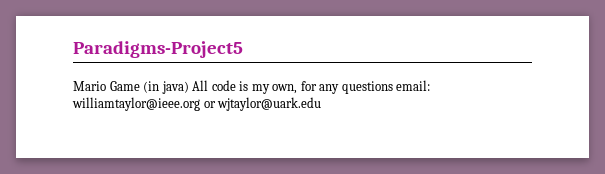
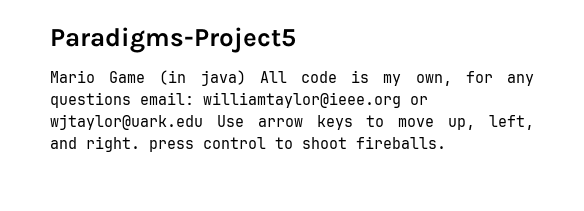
(322, 104) none -> [216,115,534,130] [50,136,446,152] Use arrow keys to move up, left, and right. press control to shoot fireballs.

